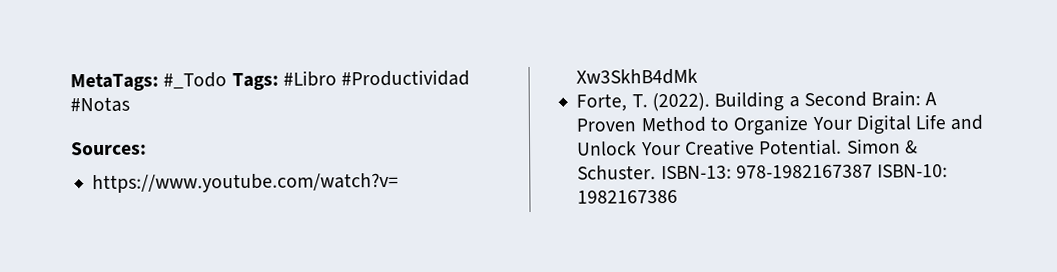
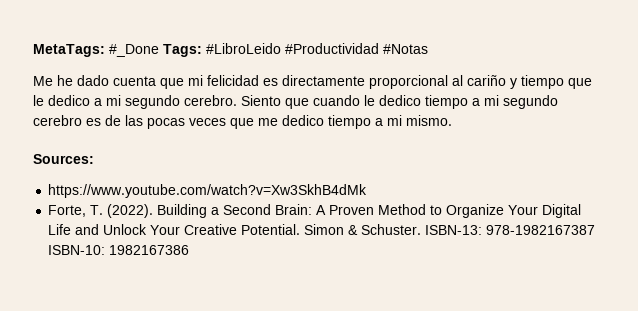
[163,70,337,91] #_Todo Tags: #Libro -> [109,43,281,57] #_Done Tags: #LibroLeido
(130, 104) none -> [33,75,592,89] [33,95,558,109] [33,115,452,129] // Me he dado cuenta que mi felicidad es directamente proporcional al cariño y tiempo que le dedico a mi segundo cerebro. Siento que cuando le dedico tiempo a mi segundo cerebro es de las pocas veces que me dedico tiempo a mi mismo.

